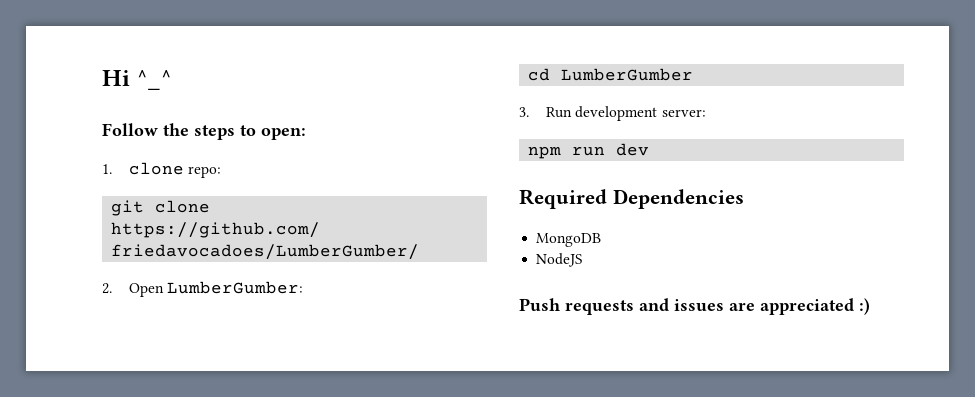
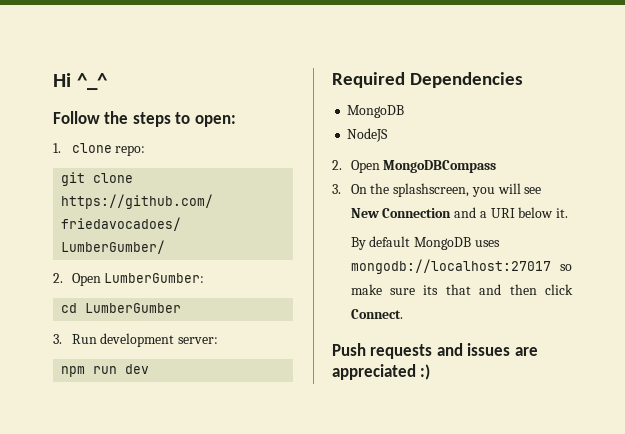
(584, 260) none -> [332,160,497,173] [332,183,542,197] [350,207,569,218] [350,236,500,250] [350,259,572,274] [350,284,573,295] [350,309,403,319] // 2. Open MongoDBCompass // 3. On the splashscreen, you will see New Connection and a URI below it. // By default MongoDB uses mongodb://localhost:27017 so make sure its that and then click Connect.

